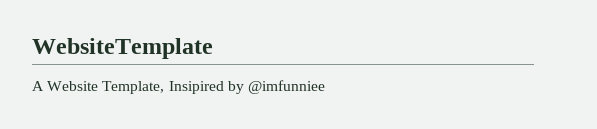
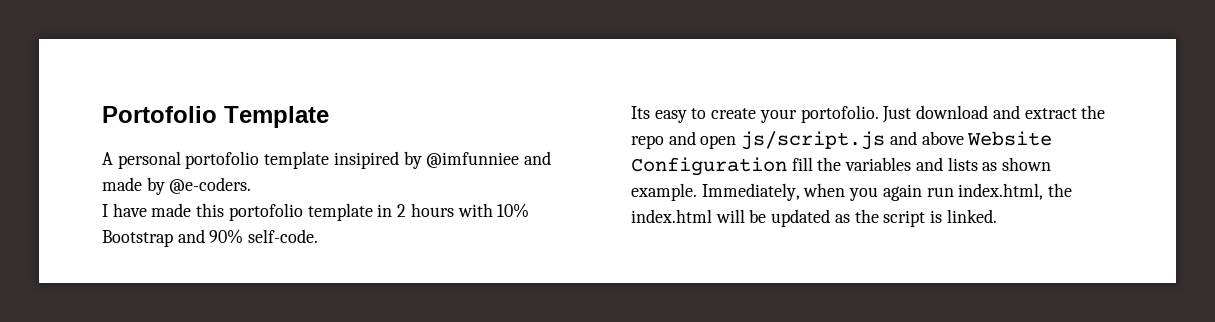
[32,38,213,59] WebsiteTemplate -> [102,106,329,128] Portofolio Template
[47,80,325,94] Website Template, Insipired by @imfunniee -> [117,151,552,169] [102,177,252,195] [102,203,530,221] [102,229,319,247] [631,105,1106,123] [631,131,1053,150] [631,157,1052,176] [631,183,1073,201] [631,209,997,227] personal portofolio template insipired by @imfunniee and made by @e-coders. // I have made this portofolio template in 2 hours with 10% Bootstrap and 90% self-code. // Its easy to create your portofolio. Just download and extract the repo and open js/script.js and above Website Configuration fill the variables and lists as shown example. Immediately, when you again run index.html, the index.html will be updated as the script is linked.

